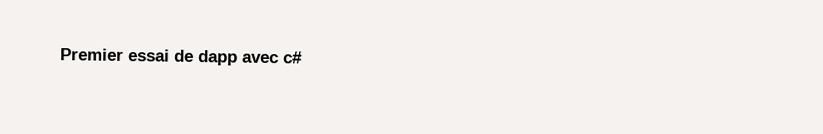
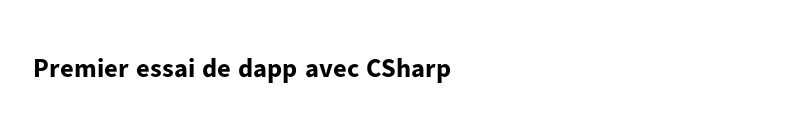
[283,51,303,64] c# -> [365,58,451,83] CSharp

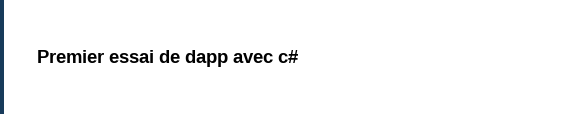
[365,58,451,83] CSharp -> [278,50,298,63] c#

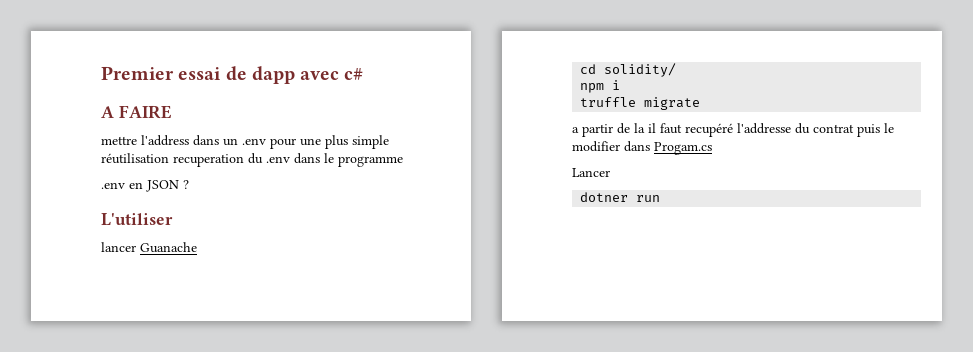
(298, 56) none -> [101,105,172,119] [101,135,389,149] [101,153,403,167] [101,180,189,192] [101,213,173,226] [101,242,197,253] [580,63,677,77] [580,80,621,93] [580,97,701,110] [572,123,894,137] [572,141,712,155] [572,168,610,177] [580,192,661,202] // A FAIRE // mettre l'address dans un .env pour une plus simple réutilisation recuperation du .env dans le programme // .env en JSON ? // L'utiliser // lancer Guanache // cd solidity/ // npm i // truffle migrate // a partir de la il faut recupéré l'addresse du contrat puis le modifier dans Progam.cs // Lancer // dotner run

